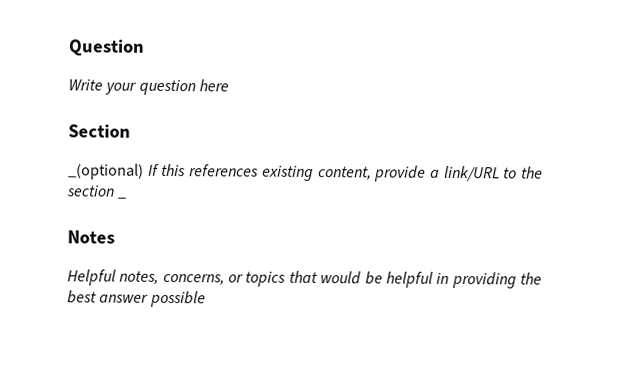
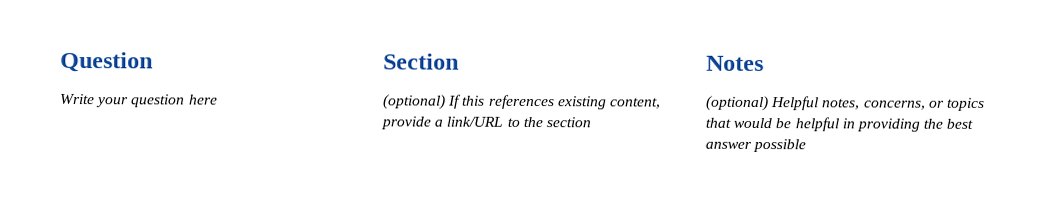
[68,163,144,180] _(optional) -> [382,94,446,110] (optional)
[117,196,127,199] _ -> (591, 122) none
(115, 237) none -> [705,95,769,112] (optional)

